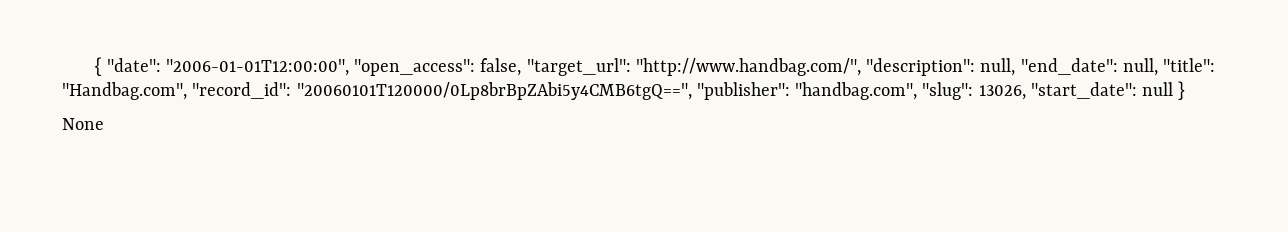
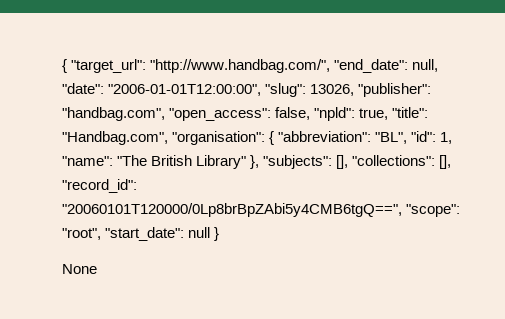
[95,57,1216,76] [62,82,1026,100] { "date": "2006-01-01T12:00:00", "open_access": false, "target_url": "http://www.handbag.com/", "description": null, "end_date": null, "title": "Handbag.com", "record_id": "20060101T120000/0Lp8brBpZAbi5y4CMB6tgQ==", "publisher": "handbag.com", "slug": 13026, -> [62,59,439,73] [62,83,432,97] [62,107,429,121] [62,131,453,145] [62,155,452,169] [62,179,137,193] [62,203,461,217] [62,228,101,240] { "target_url": "http://www.handbag.com/", "end_date": null, "date": "2006-01-01T12:00:00", "slug": 13026, "publisher": "handbag.com", "open_access": false, "npld": true, "title": "Handbag.com", "organisation": { "abbreviation": "BL", "id": 1, "name": "The British Library" }, "subjects": [], "collections": [], "record_id": "20060101T120000/0Lp8brBpZAbi5y4CMB6tgQ==", "scope": "root",

